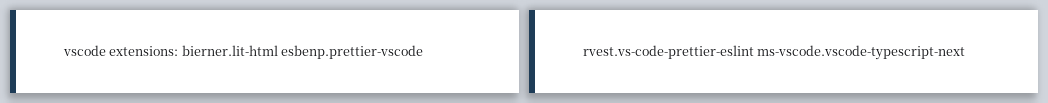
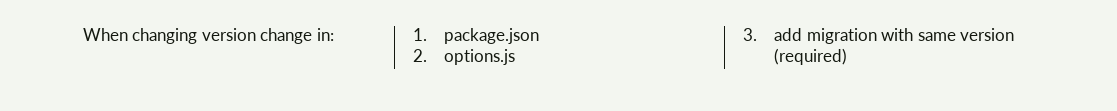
[63,45,966,60] vscode extensions: bierner.lit-html esbenp.prettier-vscode rvest.vs-code-prettier-eslint ms-vscode.vscode-typescript-next -> [83,28,334,44] [413,28,540,44] [413,49,516,65] [743,28,1015,44] [774,48,848,65] When changing version change in: // 1. package.json // 2. options.js // 3. add migration with same version (required)

